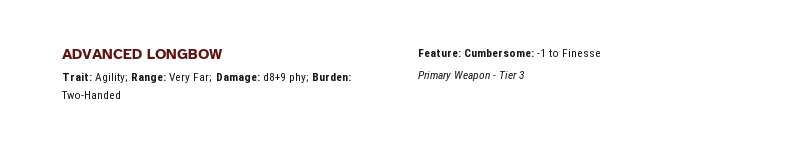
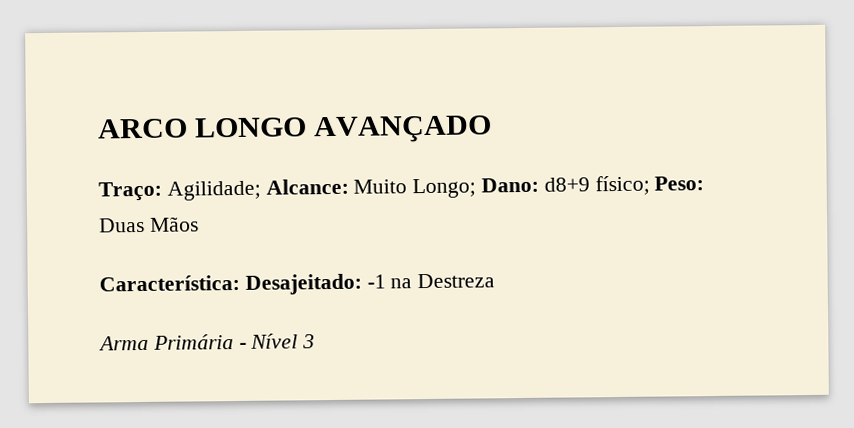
[62,49,223,59] [62,72,351,83] [61,91,121,99] [418,49,602,57] [418,71,518,81] ADVANCED LONGBOW // Trait: Agility; Range: Very Far; Damage: d8+9 phy; Burden: Two-Handed // Feature: Cumbersome: -1 to Finesse // Primary Weapon - Tier -> [97,115,493,144] [98,175,705,202] [99,216,199,233] [99,273,496,295] [98,333,299,351] ARCO LONGO AVANÇADO // Traço: Agilidade; Alcance: Muito Longo; Dano: d8+9 físico; Peso: Duas Mãos // Característica: Desajeitado: -1 na Destreza // Arma Primária - Nível

